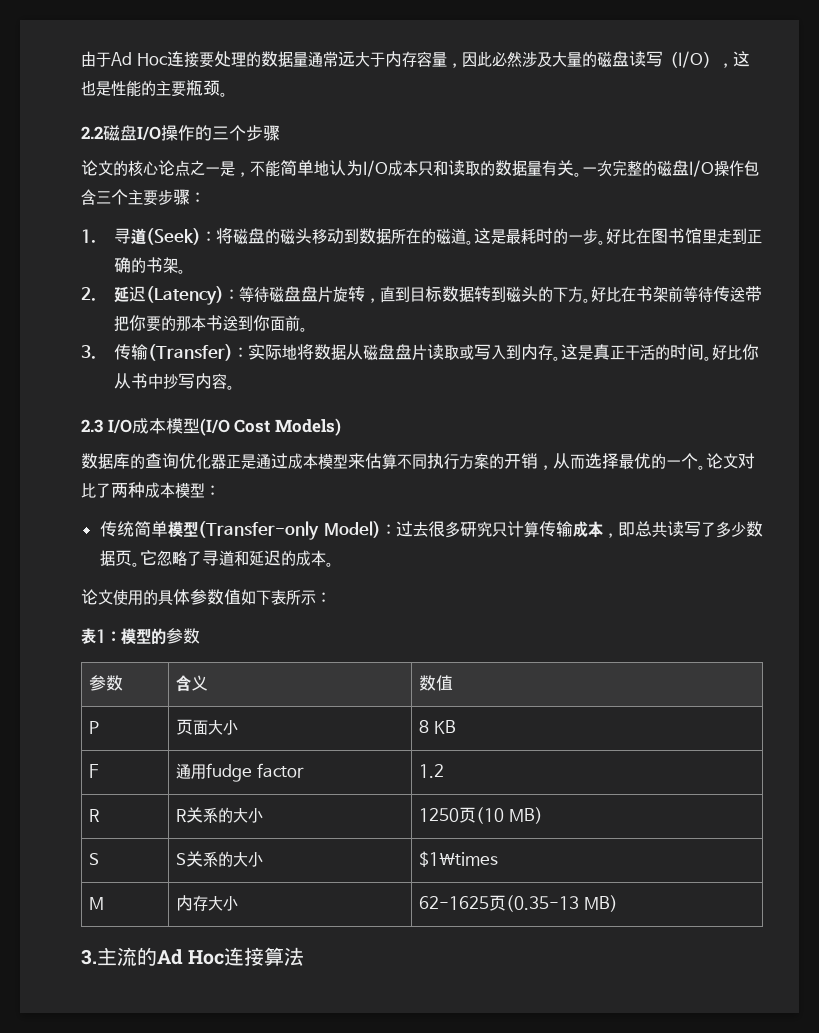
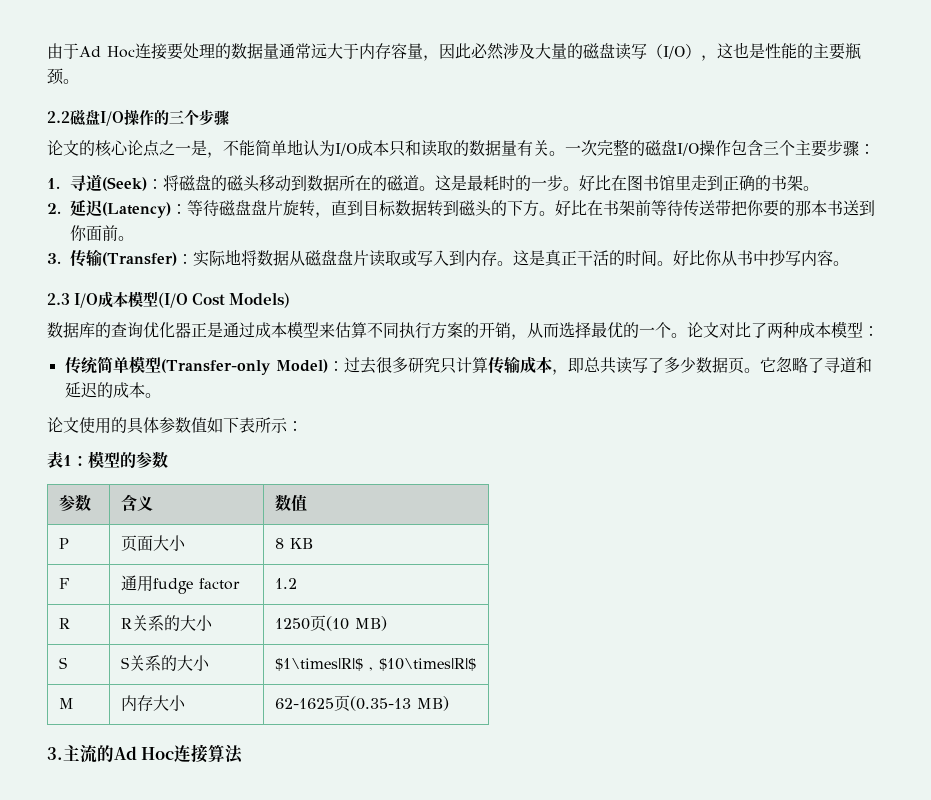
[419,851,499,867] $1\times -> [274,658,476,671] $1\times|R|$ , $10\times|R|$

